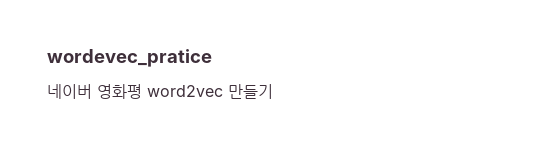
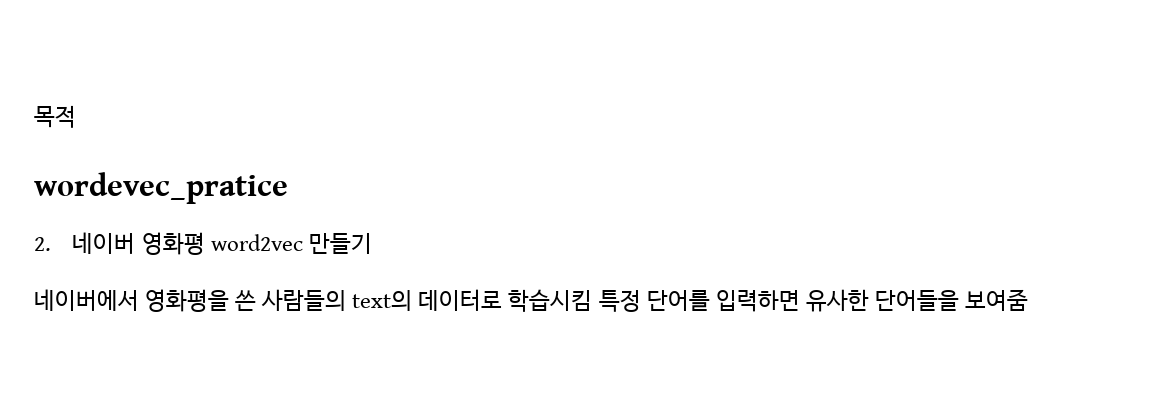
(47, 58) none -> [34,105,76,128] 목적 //
(212, 58) none -> [34,237,51,251] 2.
(273, 91) none -> [34,289,1028,312] // 네이버에서 영화평을 쓴 사람들의 text의 데이터로 학습시킴 특정 단어를 입력하면 유사한 단어들을 보여줌

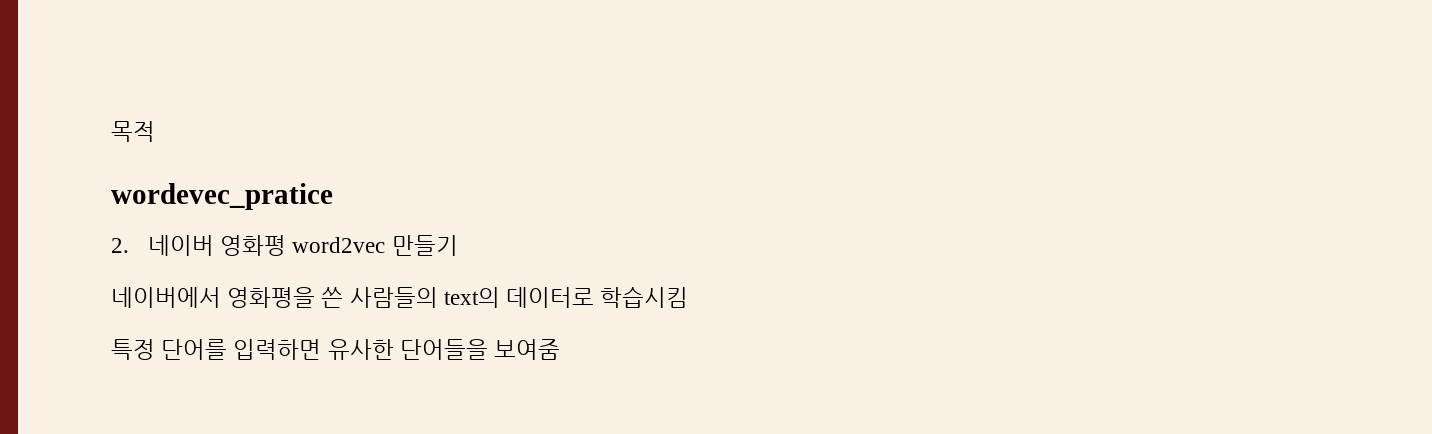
(593, 300) none -> (689, 297) //

